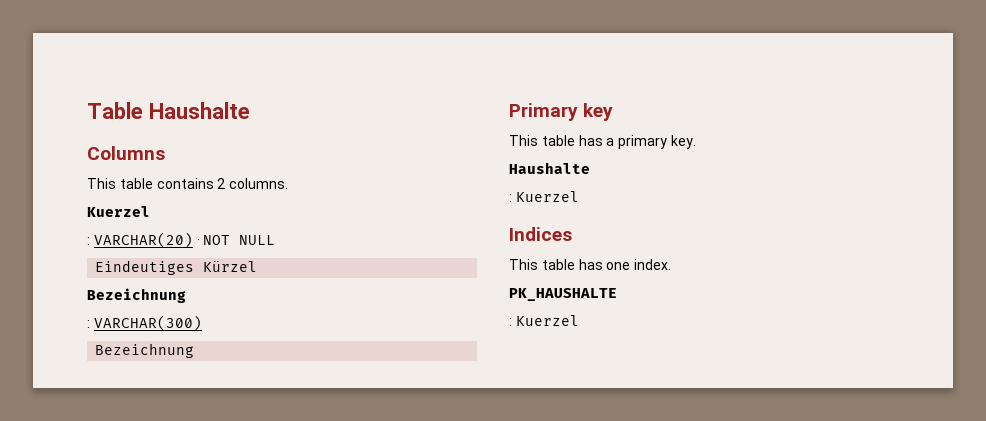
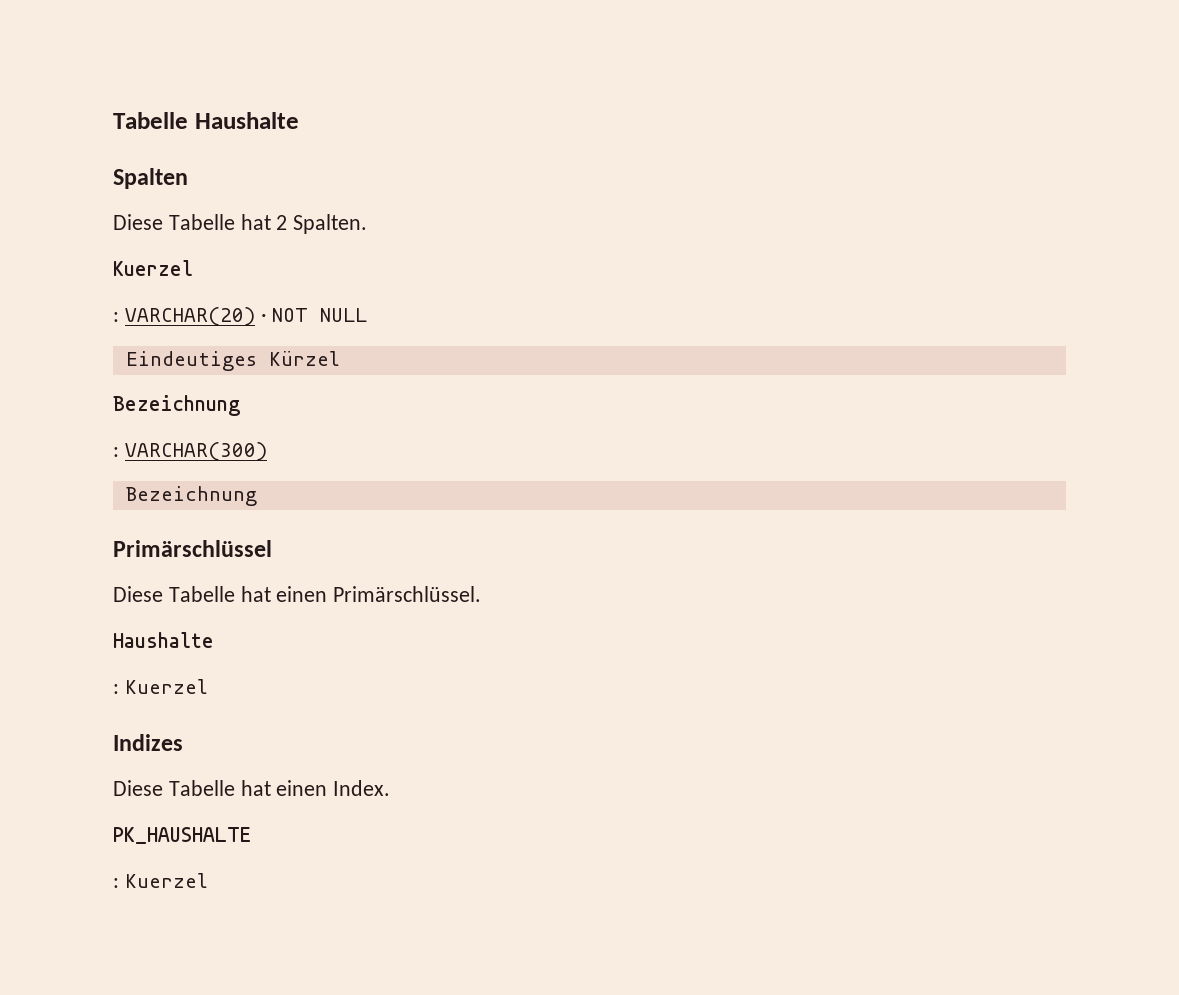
[87,102,250,119] [87,146,165,160] [87,178,289,189] Table Haushalte // Columns // This table contains 2 columns. -> [113,112,299,129] [113,168,188,189] [113,214,368,234] Tabelle Haushalte // Spalten // Diese Tabelle hat 2 Spalten.
[509,103,614,121] [509,135,696,149] [509,162,590,174] [509,191,579,202] [509,227,572,241] [509,259,672,270] Primary key // This table has a primary key. // Haushalte // : Kuerzel // Indices // This table has one index. -> [113,540,272,557] [113,586,482,602] [113,632,214,648] [113,679,208,694] [113,734,183,751] [113,780,391,796] Primärschlüssel // Diese Tabelle hat einen Primärschlüssel. // Haushalte // : Kuerzel // Indizes // Diese Tabelle hat einen Index.

